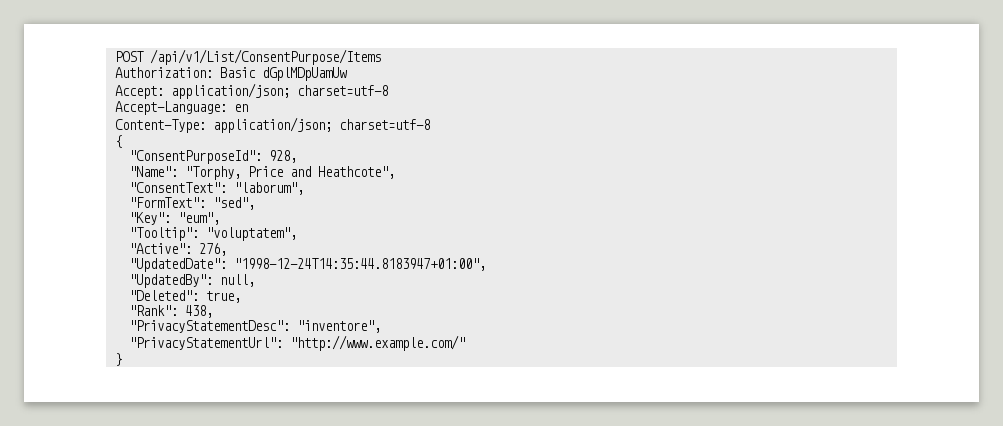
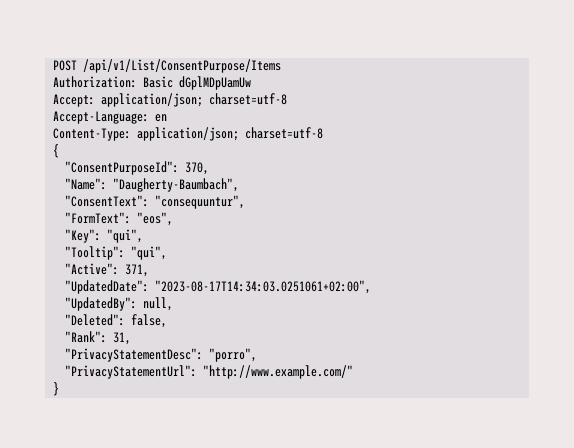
[269,150,297,163] 928, -> [185,162,210,175] 370,
[185,166,395,180] "Torphy, Price and Heathcote", -> [113,178,240,192] "Daugherty-Baumbach",
[234,182,304,195] "laborum", -> [155,195,246,209] "consequuntur",
[213,197,255,210] "sed", -> [137,212,174,226] "eos",
[178,212,220,225] "eum", -> [107,229,144,243] "qui",
[206,227,297,241] "voluptatem", -> [131,246,168,260] "qui",
[199,243,227,256] 276, -> [125,264,150,277] 371,
[234,258,486,271] "1998-12-24T14:35:44.8183947+01:00", -> [155,280,372,294] "2023-08-17T14:34:03.0251061+02:00",
[206,291,241,303] true, -> [131,314,168,328] false,
[185,305,213,318] 438, -> [113,332,132,345] 31,
[297,320,381,333] "inventore", -> [209,348,258,362] "porro",

